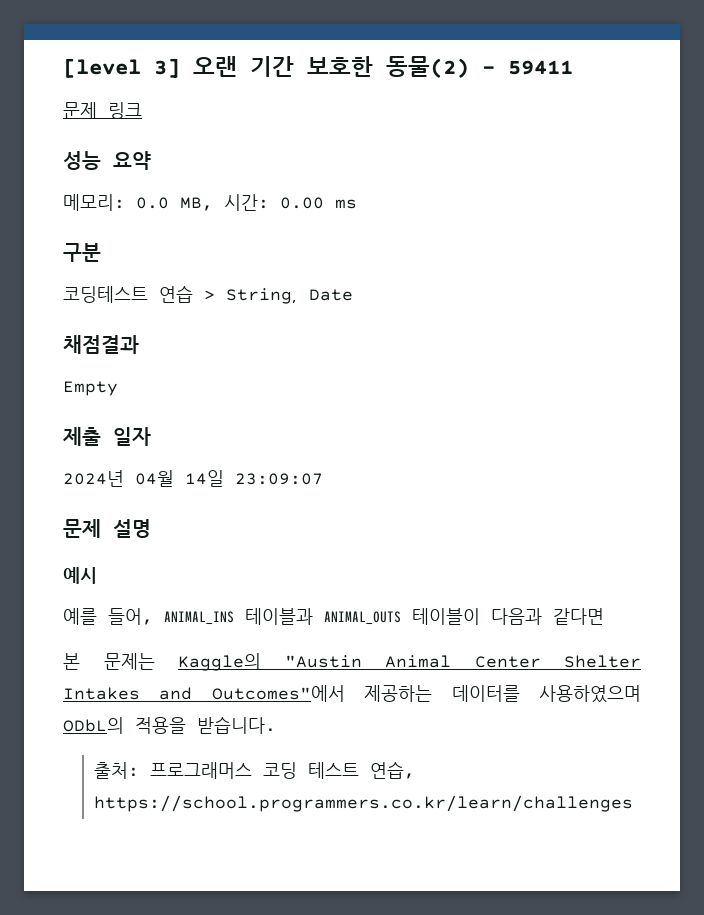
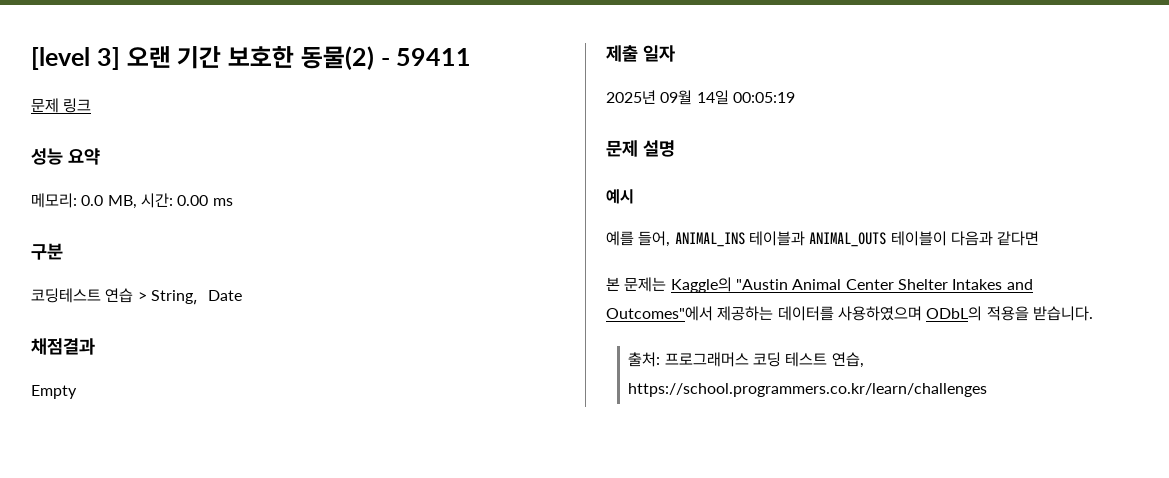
[63,470,323,487] 2024년 04월 14일 23:09:07 -> [606,90,795,105] 2025년 09월 14일 00:05:19

